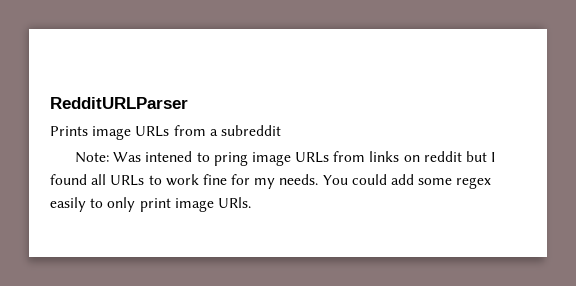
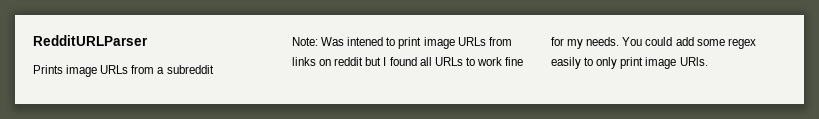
[213,152,248,166] pring -> [398,37,422,49] print

